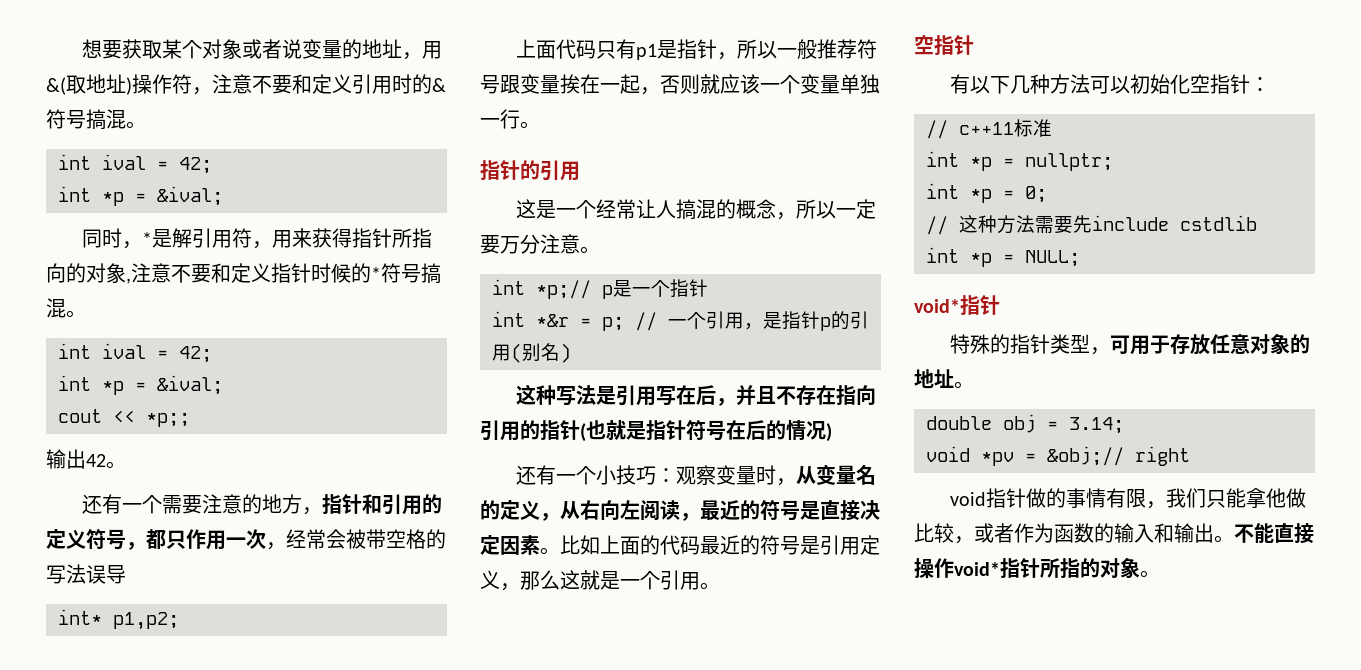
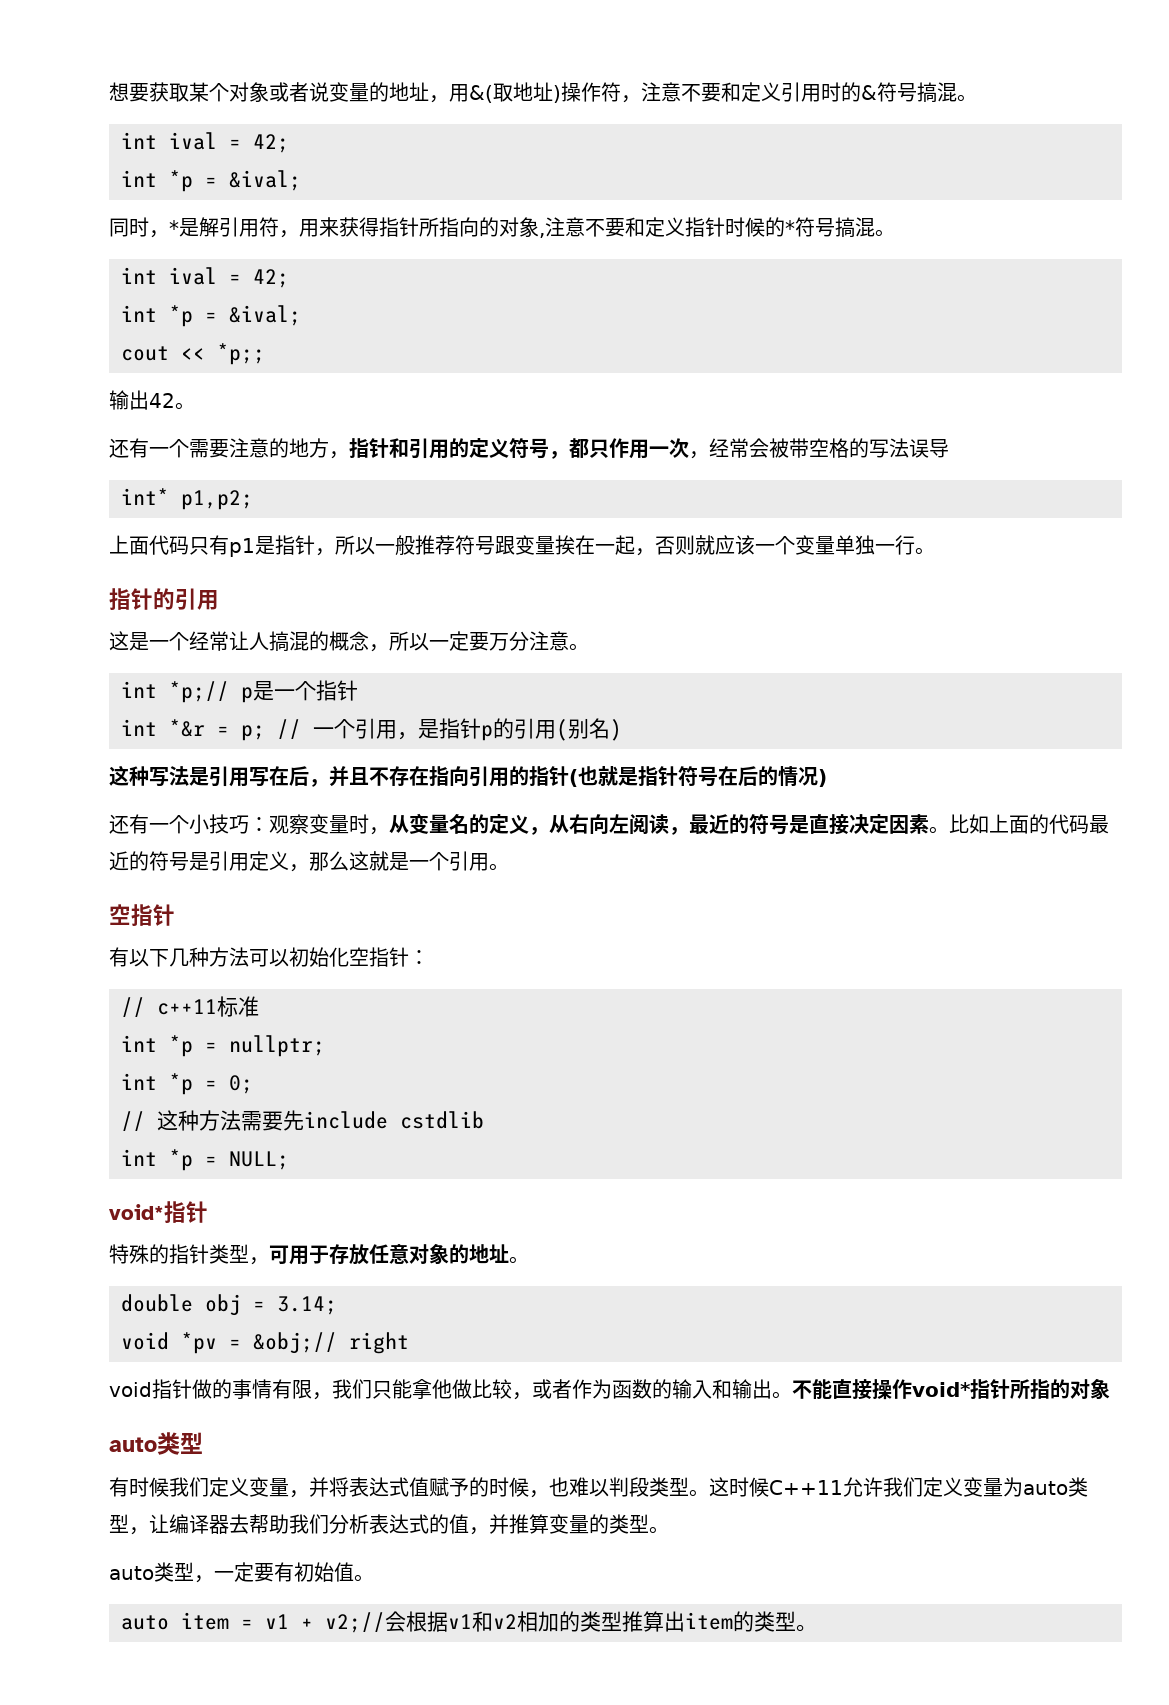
(1140, 567) none -> [109,1432,203,1455] [109,1477,1088,1498] [109,1514,669,1535] [109,1562,374,1583] [121,1611,796,1633] // auto类型 // 有时候我们定义变量，并将表达式值赋予的时候，也难以判段类型。这时候C++11允许我们定义变量为auto类型，让编译器去帮助我们分析表达式的值，并推算变量的类型。 // auto类型，一定要有初始值。 // auto item = v1 + v2;//会根据v1和v2相加的类型推算出item的类型

